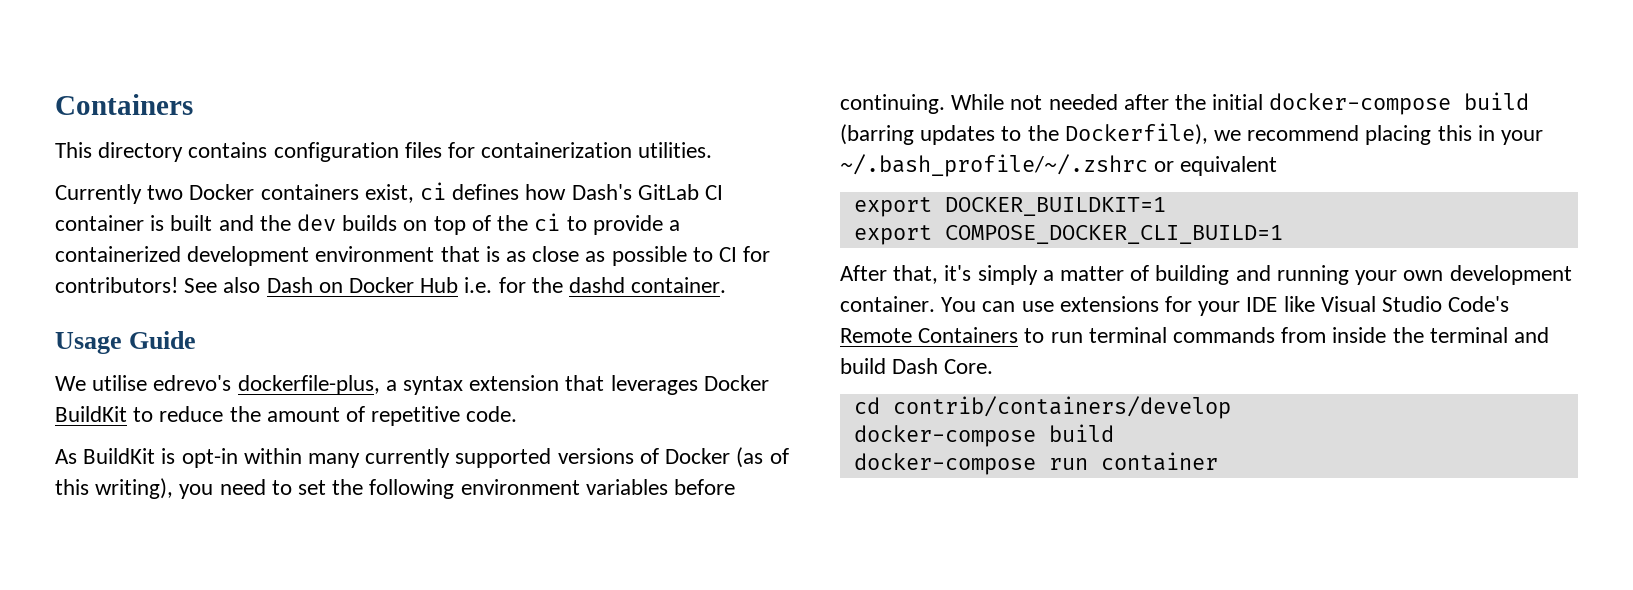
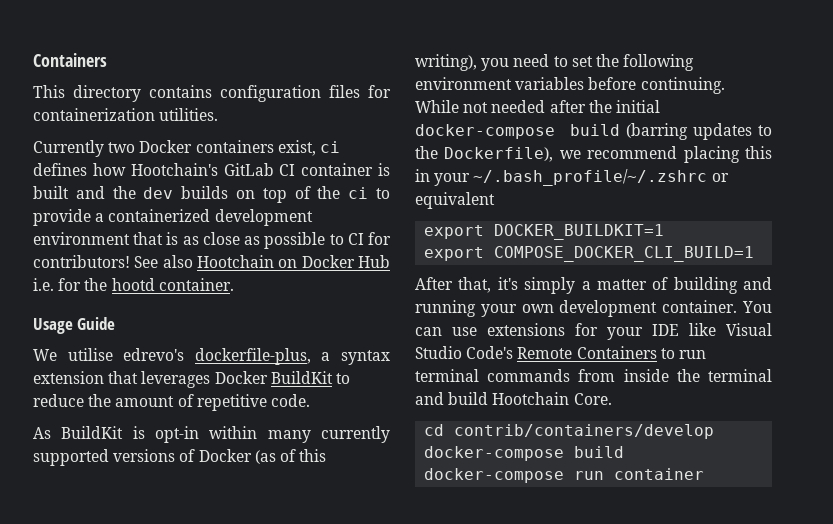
[571,184,632,200] Dash's -> [130,163,218,176] Hootchain's
[266,277,313,293] Dash -> [197,255,274,268] Hootchain
[569,277,626,293] dashd -> [111,278,155,291] hootd
[892,358,939,374] Dash -> [492,392,570,405] Hootchain

